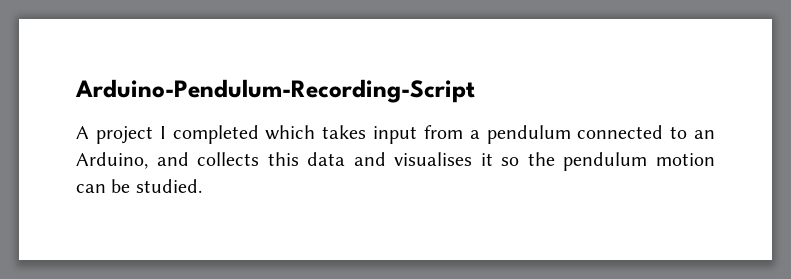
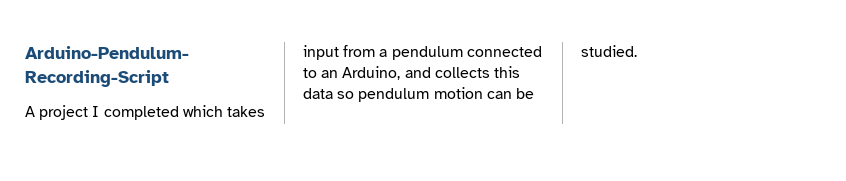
[353,152,555,166] and visualises it so the -> [337,91,355,99] so

